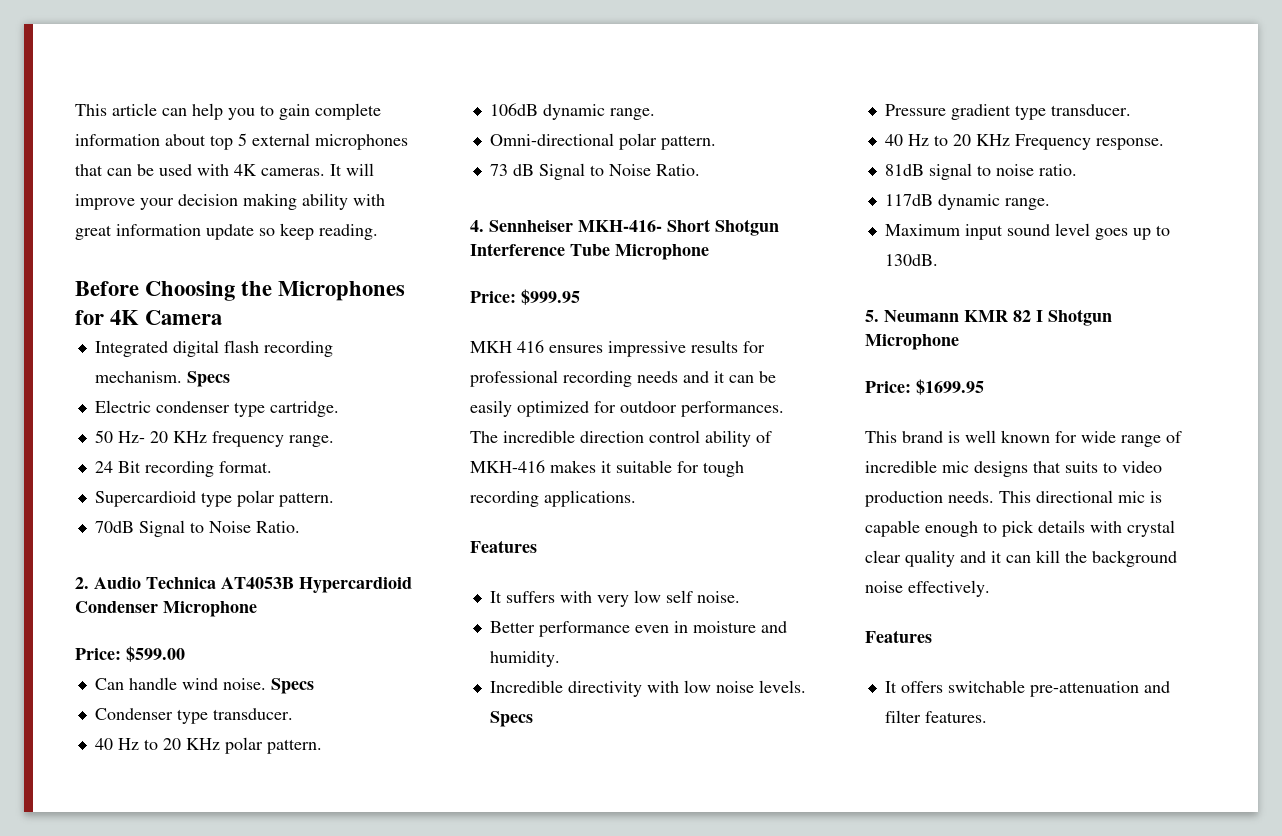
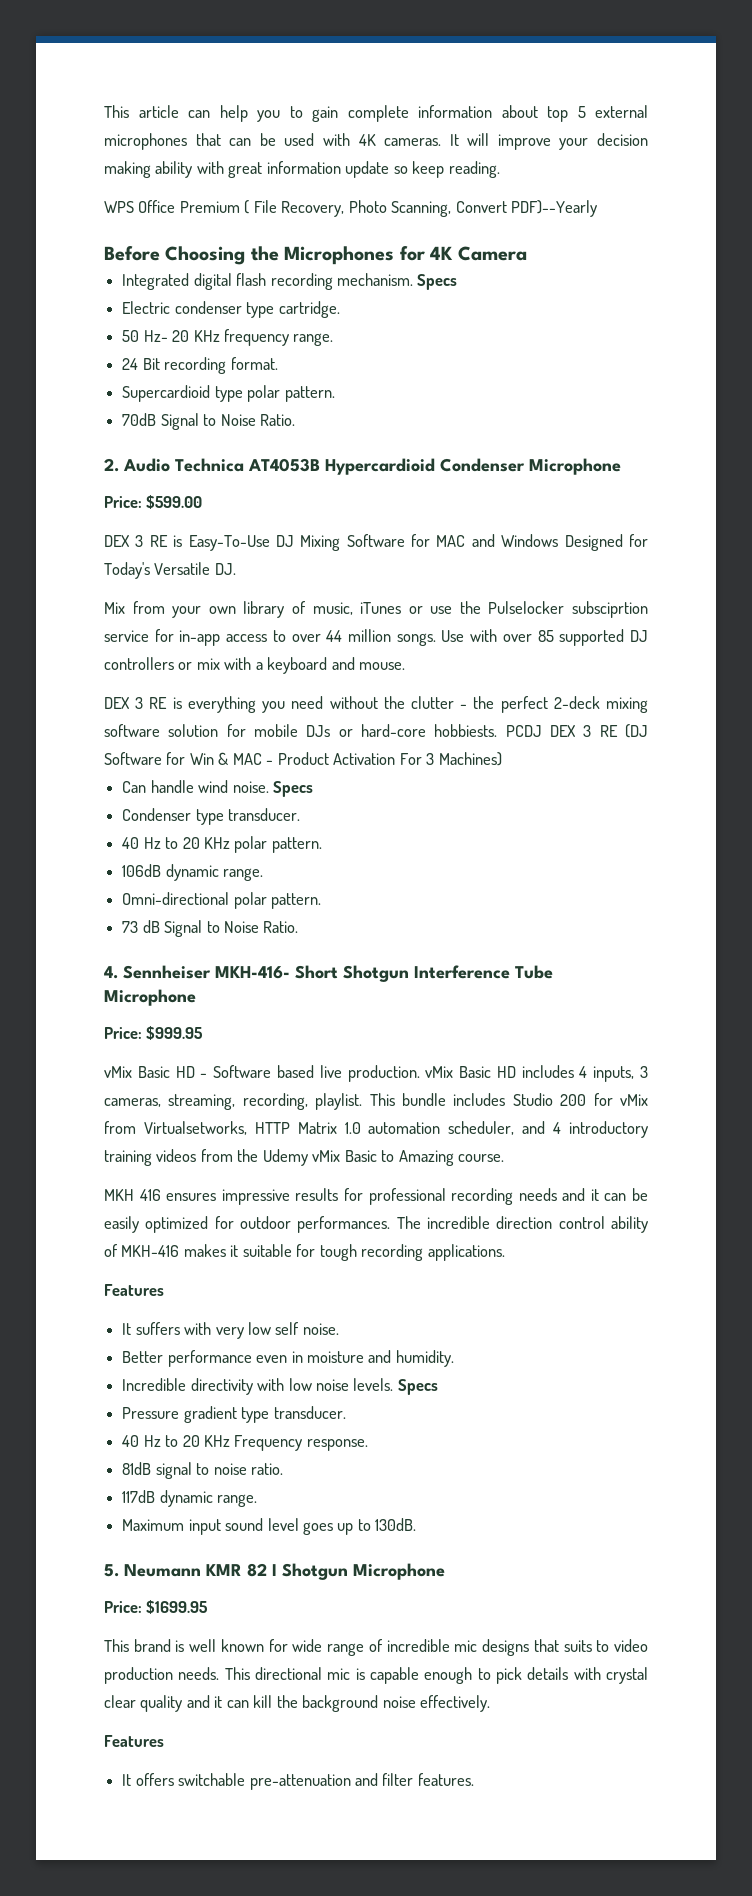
(378, 232) none -> [104,200,598,217] // WPS Office Premium ( File Recovery, Photo Scanning, Convert PDF)--Yearly
(185, 654) none -> [104,534,648,551] [104,562,236,579] [104,601,648,618] [104,629,648,646] [104,657,406,674] [104,696,648,713] [104,724,648,738] [104,752,502,766] // DEX 3 RE is Easy-To-Use DJ Mixing Software for MAC and Windows Designed for Today's Versatile DJ. // Mix from your own library of music, iTunes or use the Pulselocker subsciprtion service for in-app access to over 44 million songs. Use with over 85 supported DJ controllers or mix with a keyboard and mouse. // DEX 3 RE is everything you need without the clutter - the perfect 2-deck mixing software solution for mobile DJs or hard-core hobbiests. PCDJ DEX 3 RE (DJ Software for Win & MAC - Product Activation For 3 Machines)
(580, 297) none -> [104,1065,648,1082] [104,1093,648,1110] [104,1121,649,1138] [104,1149,505,1166] // vMix Basic HD - Software based live production. vMix Basic HD includes 4 inputs, 3 cameras, streaming, recording, playlist. This bundle includes Studio 200 for vMix from Virtualsetworks, HTTP Matrix 1.0 automation scheduler, and 4 introductory training videos from the Udemy vMix Basic to Amazing course.

